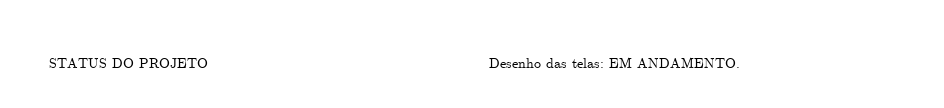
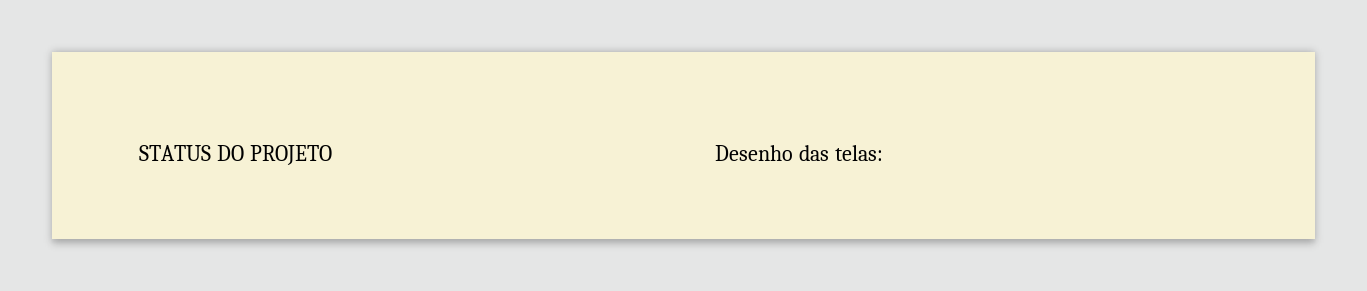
[609,57,740,69] EM ANDAMENTO. -> (883, 153) none

